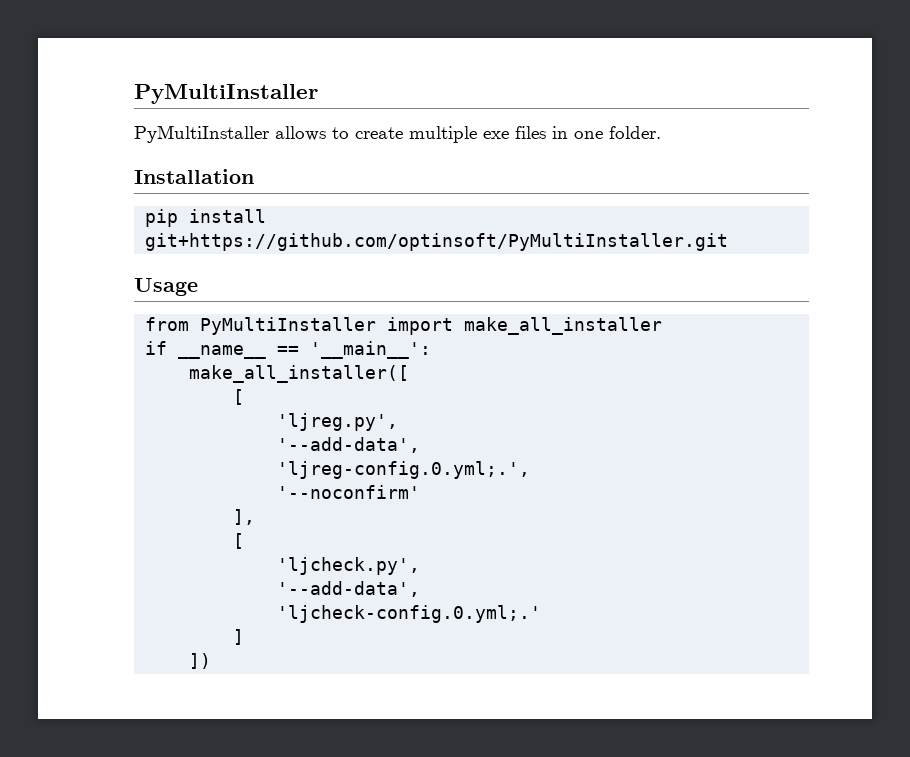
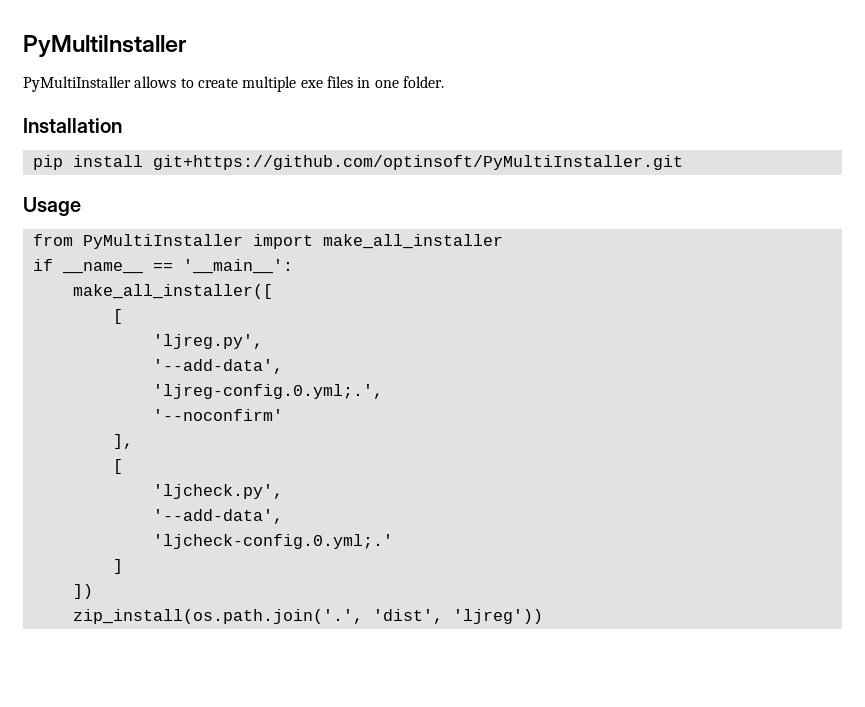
(212, 661) none -> [72,609,543,624] // zip_install(os.path.join('.', 'dist', 'ljreg'))

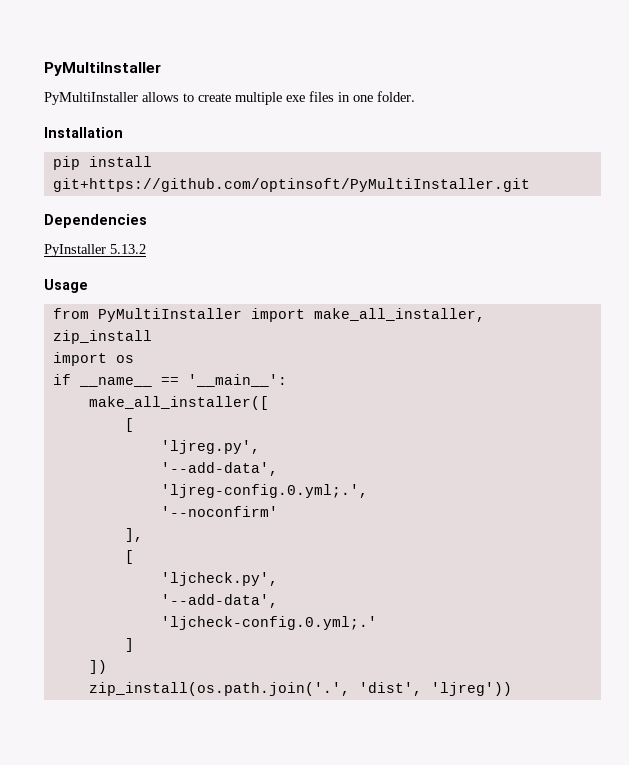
(683, 162) none -> [44,214,147,228] [44,244,146,257] // Dependencies // PyInstaller 5.13.2
[322,234,503,249] make_all_installer -> [313,308,485,322] [52,330,152,344] [52,352,134,366] make_all_installer, zip_install // import os

